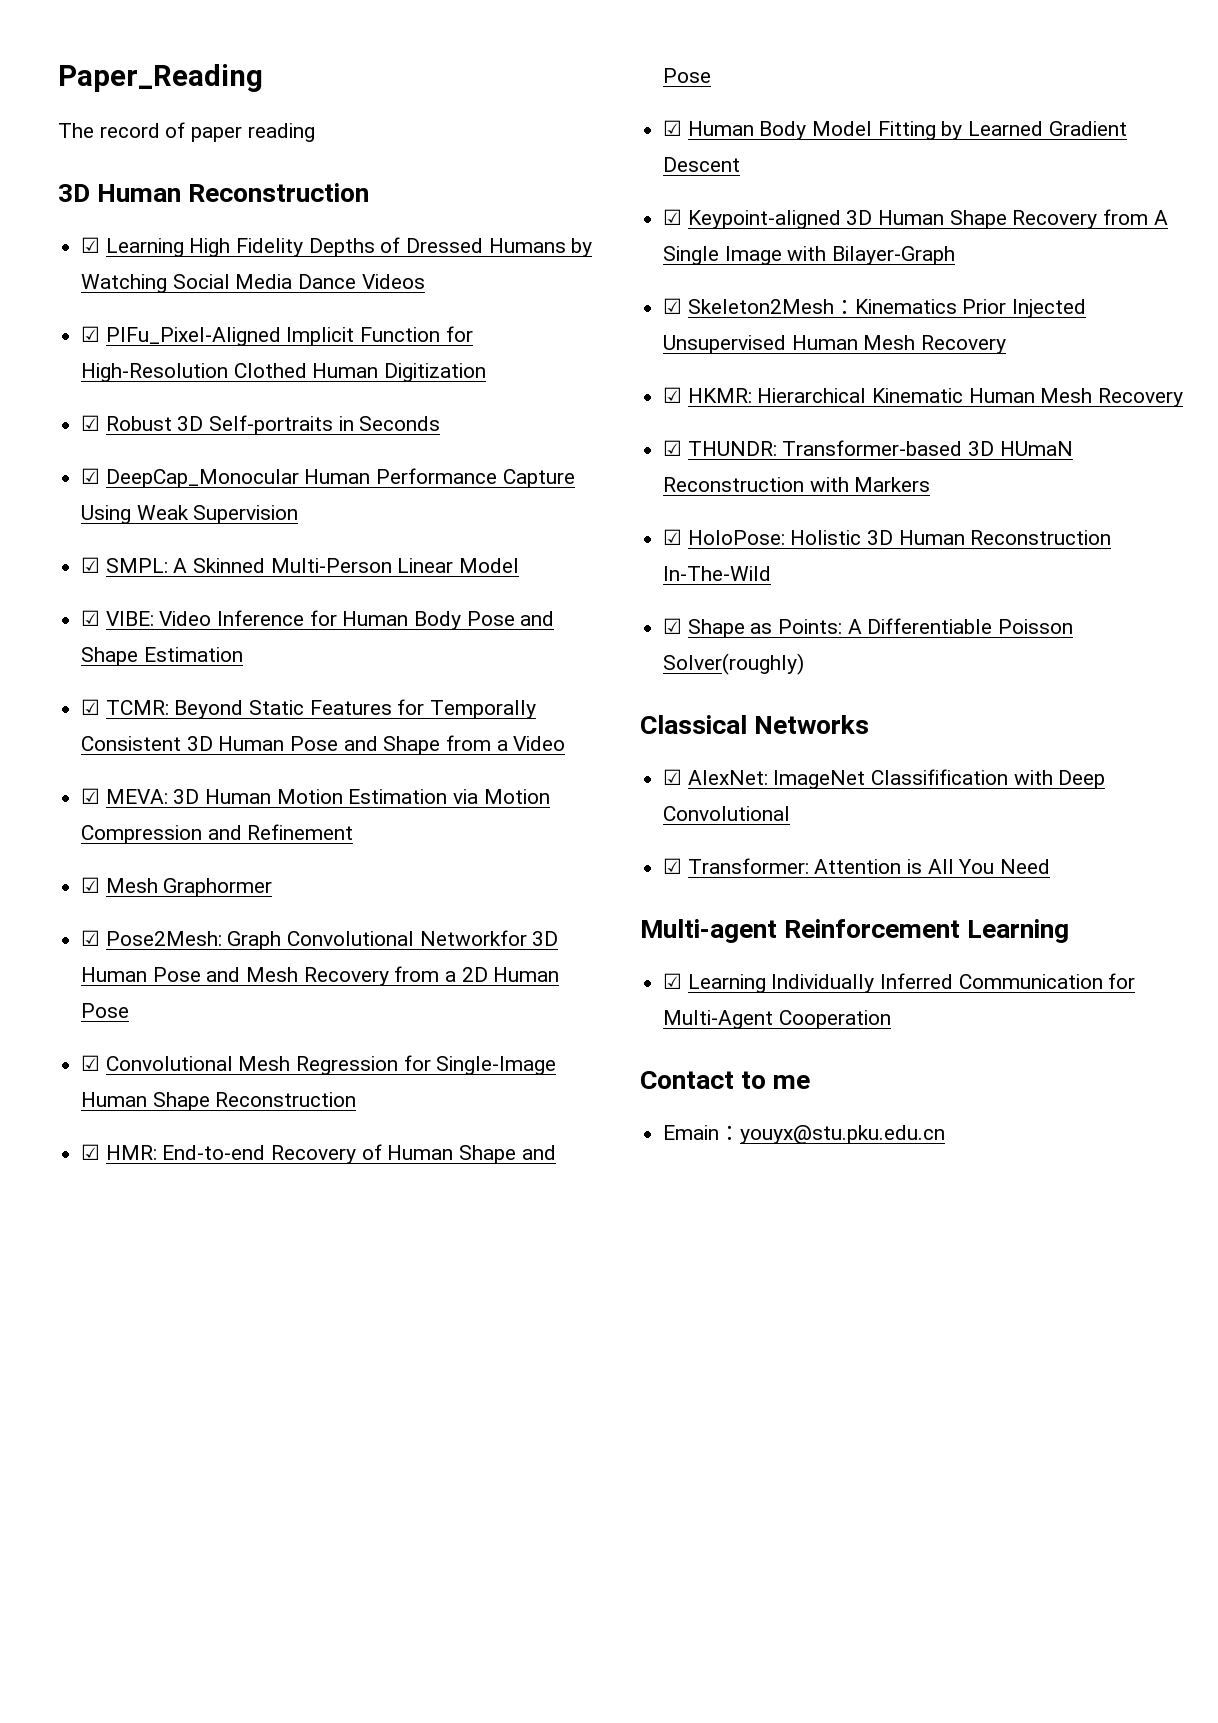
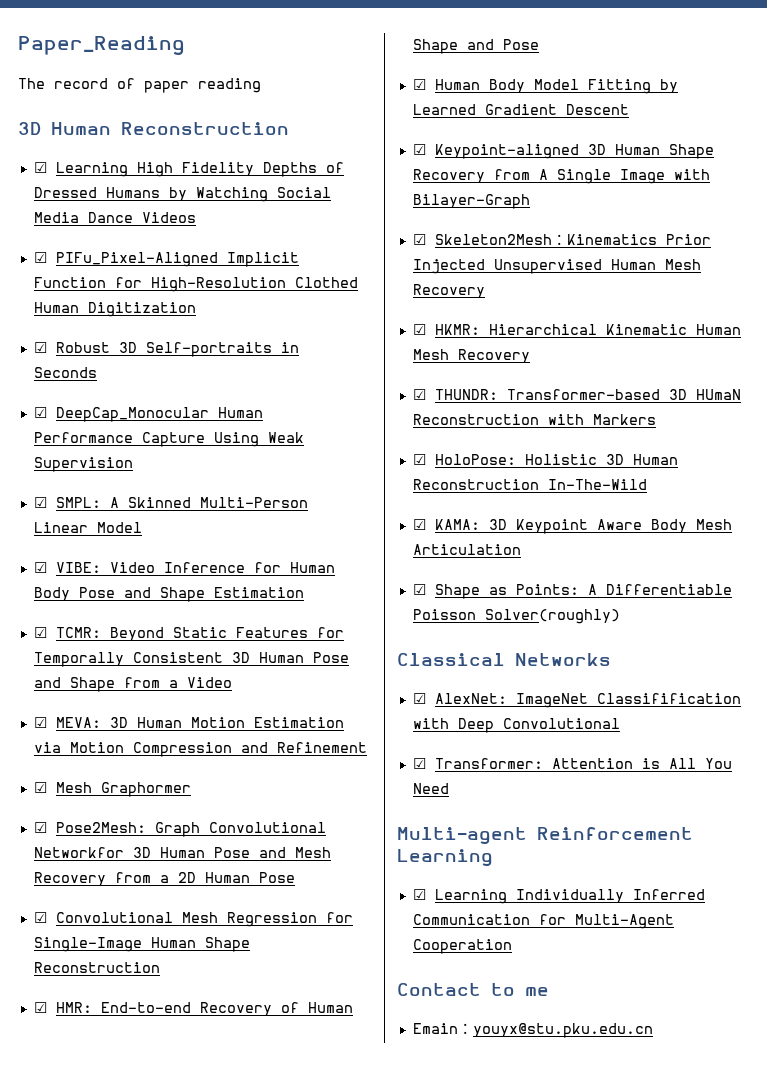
(772, 573) none -> [412,519,732,534] [412,544,521,555] // ☑ KAMA: 3D Keypoint Aware Body Mesh Articulation

